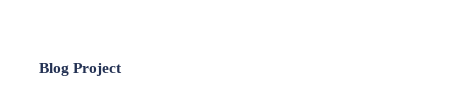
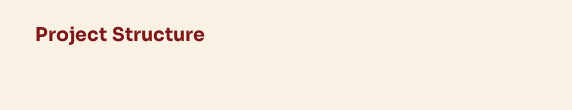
[39,63,123,76] Blog Project -> [35,26,206,45] Project Structure

